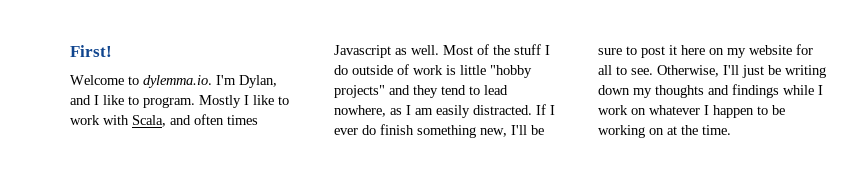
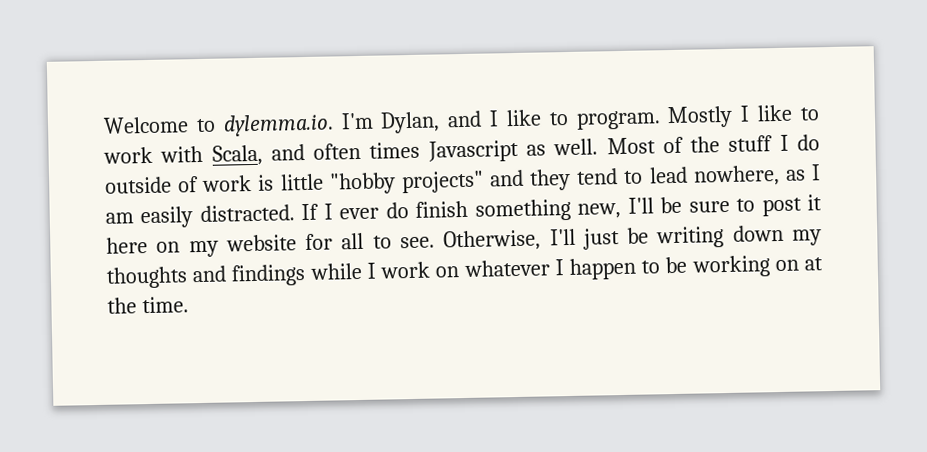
[70,45,112,57] First! // -> (103, 125) none

